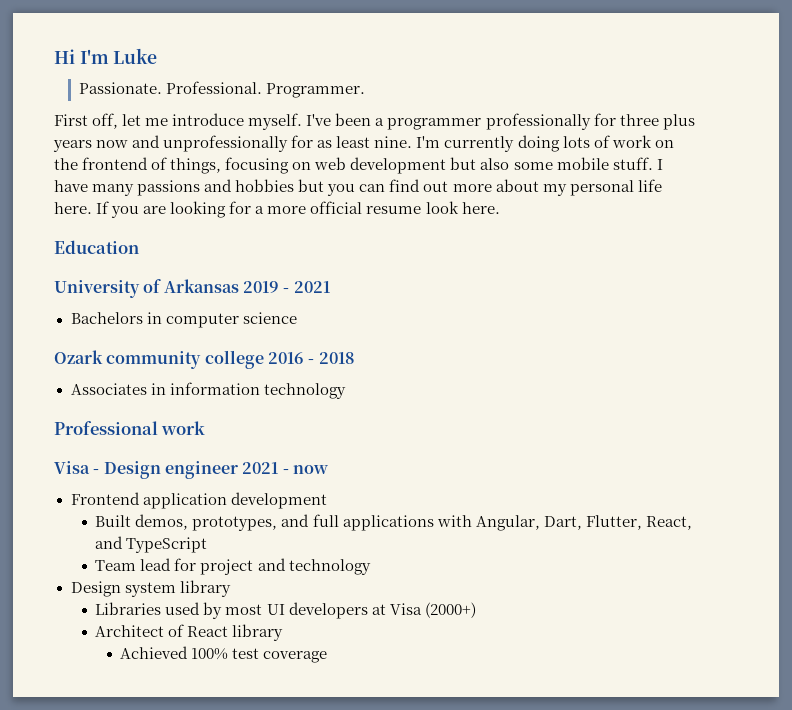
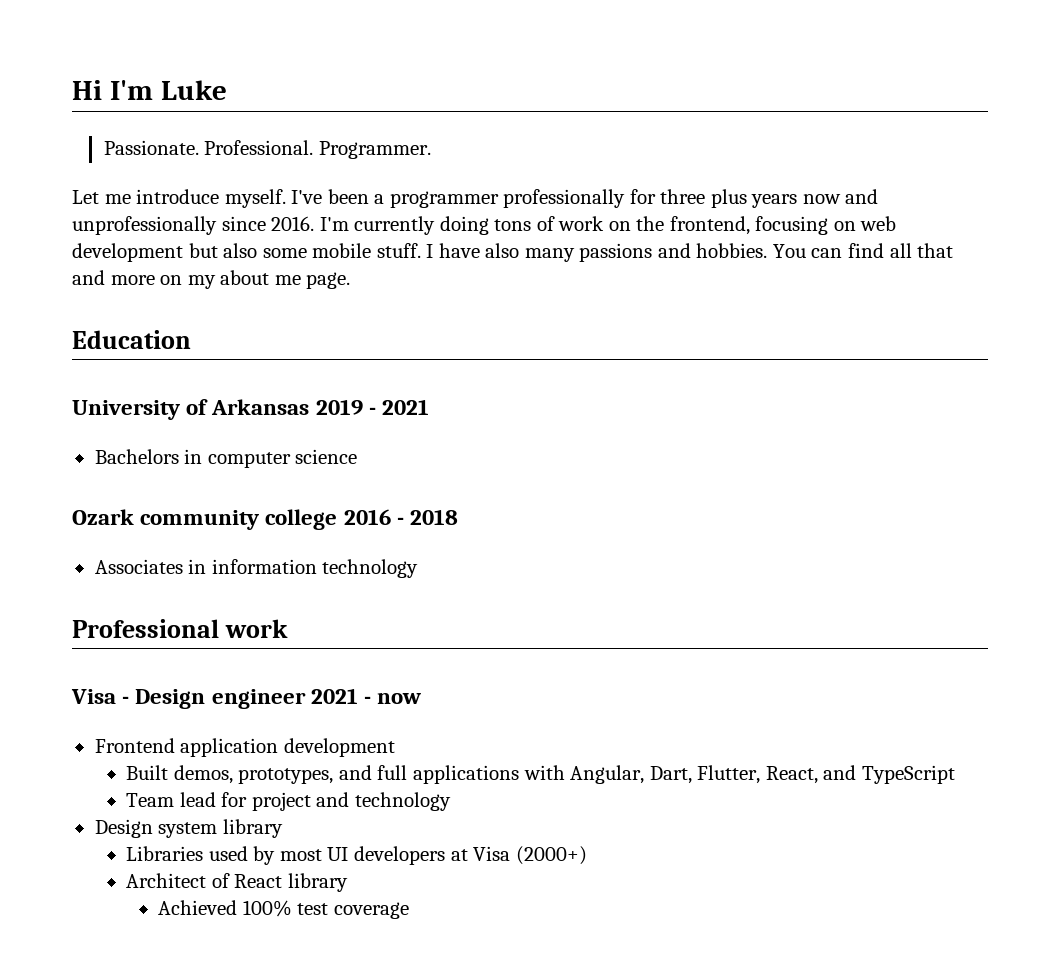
[54,113,142,129] First off, let -> [72,190,99,204] Let
[291,135,413,148] for as least nine. -> [221,216,315,231] since 2016.
[562,136,590,148] lots -> [494,219,532,231] tons
[82,157,222,174] frontend of things, -> [669,216,750,235] frontend,
(88, 186) none -> [485,243,520,258] also
[235,179,662,196] [54,201,500,218] hobbies but you can find out more about my personal life here. If you are looking for a more official resume look here. -> [696,243,954,258] [72,270,351,289] hobbies. You can find all that and more on my about me page.

